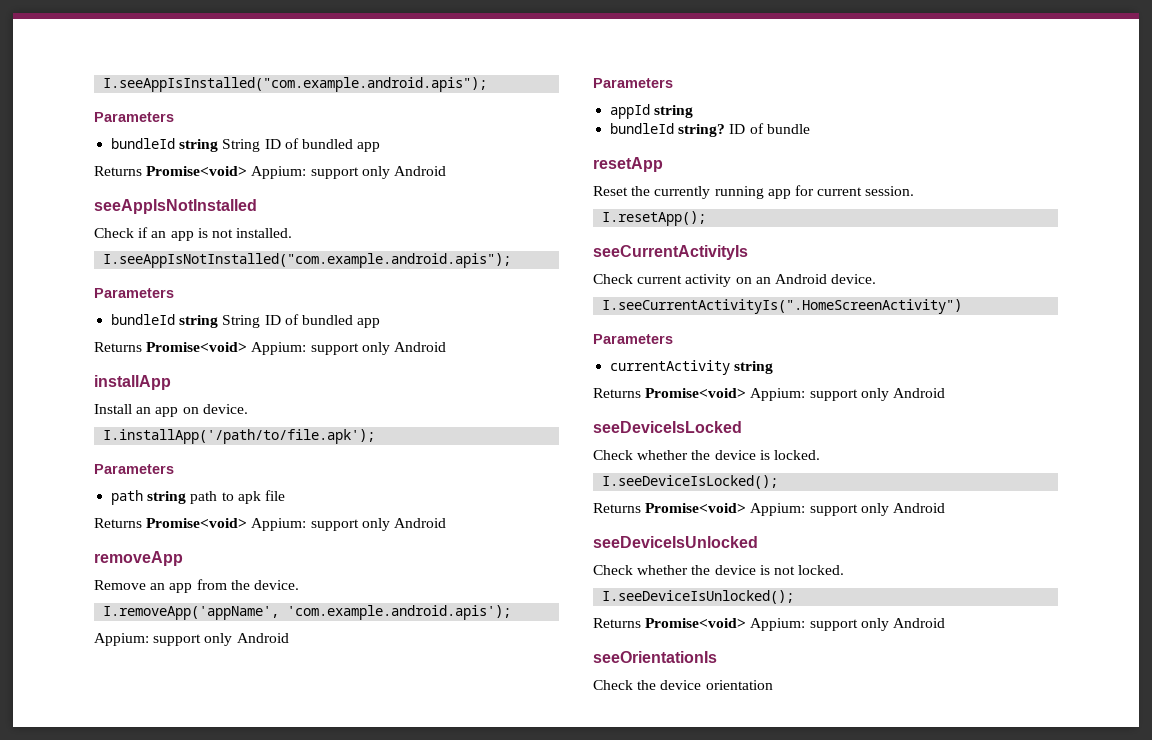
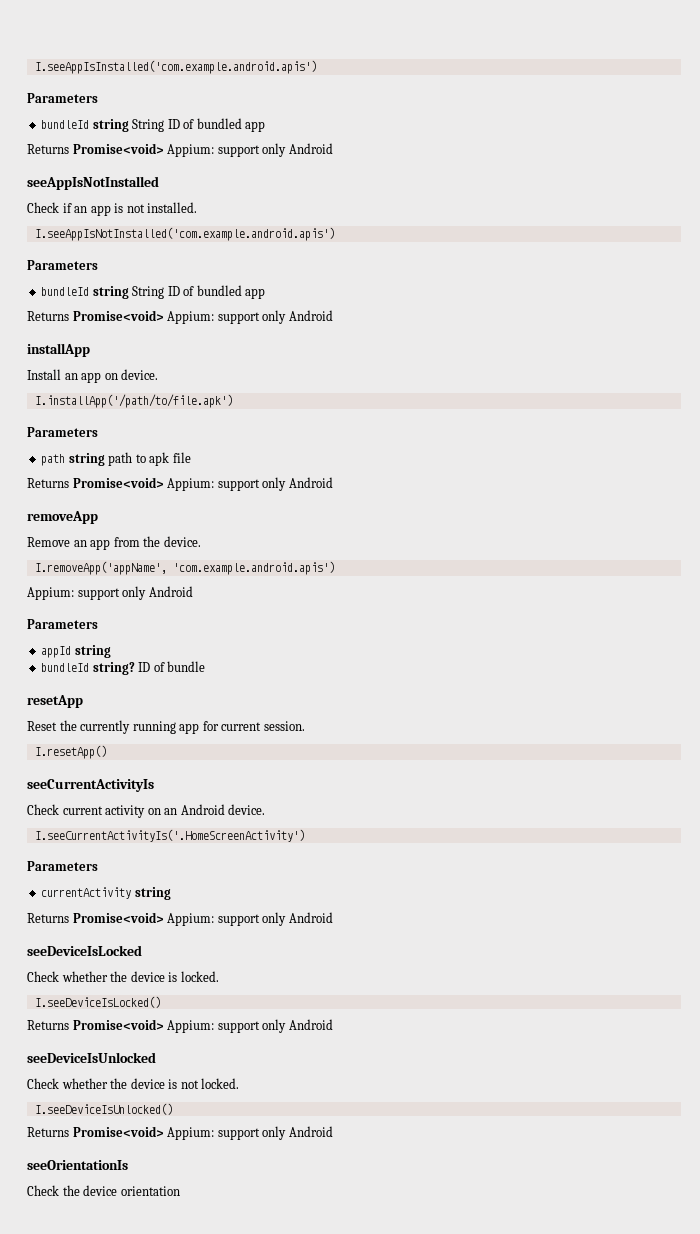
[103,77,488,92] I.seeAppIsInstalled("com.example.android.apis"); -> [34,60,317,74] I.seeAppIsInstalled('com.example.android.apis')
[103,253,512,268] I.seeAppIsNotInstalled("com.example.android.apis"); -> [34,227,335,241] I.seeAppIsNotInstalled('com.example.android.apis')
[103,429,376,444] I.installApp('/path/to/file.apk'); -> [34,394,233,408] I.installApp('/path/to/file.apk')
[287,605,512,620] 'com.example.android.apis'); -> [172,561,335,575] 'com.example.android.apis')
[602,211,707,226] I.resetApp(); -> [34,745,107,759] I.resetApp()
[602,299,963,314] I.seeCurrentActivityIs(".HomeScreenActivity") -> [34,829,305,842] I.seeCurrentActivityIs('.HomeScreenActivity')
[602,475,779,489] I.seeDeviceIsLocked(); -> [34,996,161,1008] I.seeDeviceIsLocked()
[602,590,795,604] I.seeDeviceIsUnlocked(); -> [34,1103,173,1115] I.seeDeviceIsUnlocked()

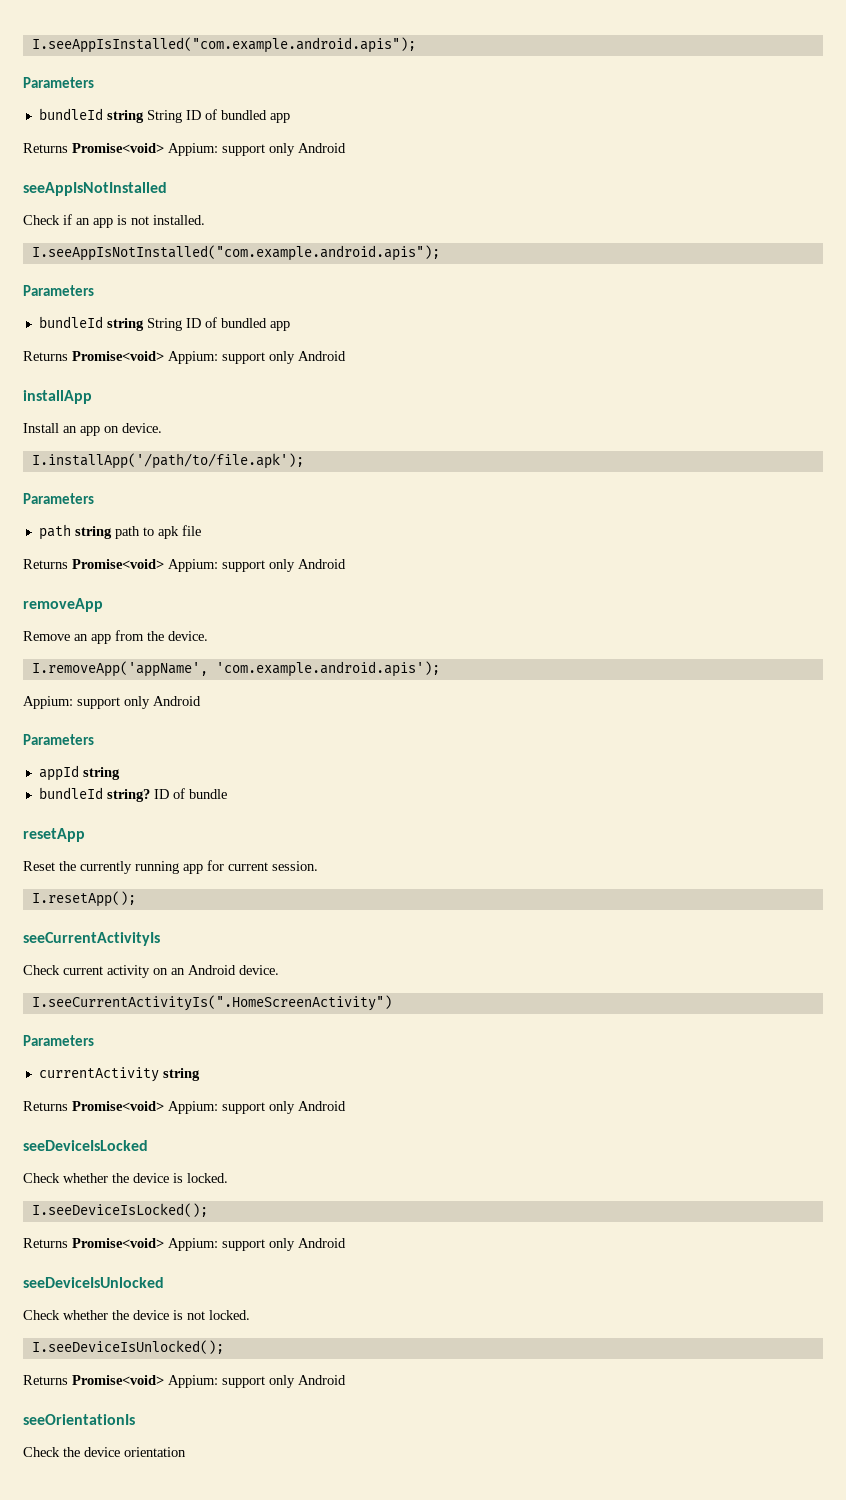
[34,60,317,74] I.seeAppIsInstalled('com.example.android.apis') -> [31,37,416,53] I.seeAppIsInstalled("com.example.android.apis");
[34,227,335,241] I.seeAppIsNotInstalled('com.example.android.apis') -> [31,245,440,261] I.seeAppIsNotInstalled("com.example.android.apis");
[34,394,233,408] I.installApp('/path/to/file.apk') -> [31,453,304,469] I.installApp('/path/to/file.apk');
[172,561,335,575] 'com.example.android.apis') -> [215,661,440,677] 'com.example.android.apis');
[34,745,107,759] I.resetApp() -> [31,891,136,907] I.resetApp();
[34,829,305,842] I.seeCurrentActivityIs('.HomeScreenActivity') -> [31,995,392,1011] I.seeCurrentActivityIs(".HomeScreenActivity")
[34,996,161,1008] I.seeDeviceIsLocked() -> [31,1203,208,1217] I.seeDeviceIsLocked();
[34,1103,173,1115] I.seeDeviceIsUnlocked() -> [31,1340,224,1354] I.seeDeviceIsUnlocked();

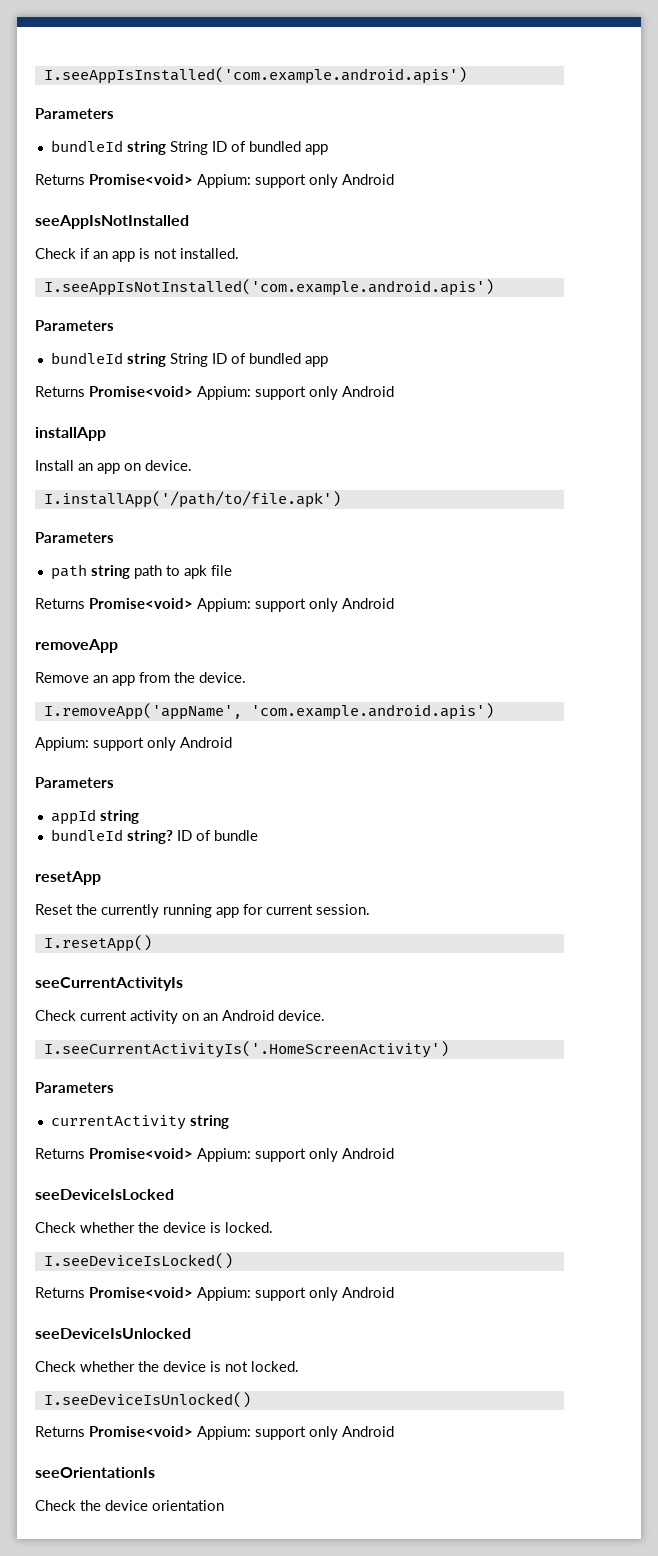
[31,37,416,53] I.seeAppIsInstalled("com.example.android.apis"); -> [43,67,467,84] I.seeAppIsInstalled('com.example.android.apis')
[31,245,440,261] I.seeAppIsNotInstalled("com.example.android.apis"); -> [43,279,494,296] I.seeAppIsNotInstalled('com.example.android.apis')
[31,453,304,469] I.installApp('/path/to/file.apk'); -> [43,491,341,508] I.installApp('/path/to/file.apk')
[215,661,440,677] 'com.example.android.apis'); -> [250,703,494,720] 'com.example.android.apis')
[31,891,136,907] I.resetApp(); -> [43,935,152,952] I.resetApp()
[31,995,392,1011] I.seeCurrentActivityIs(".HomeScreenActivity") -> [43,1041,449,1058] I.seeCurrentActivityIs('.HomeScreenActivity')
[31,1203,208,1217] I.seeDeviceIsLocked(); -> [43,1253,233,1269] I.seeDeviceIsLocked()
[31,1340,224,1354] I.seeDeviceIsUnlocked(); -> [43,1392,251,1408] I.seeDeviceIsUnlocked()

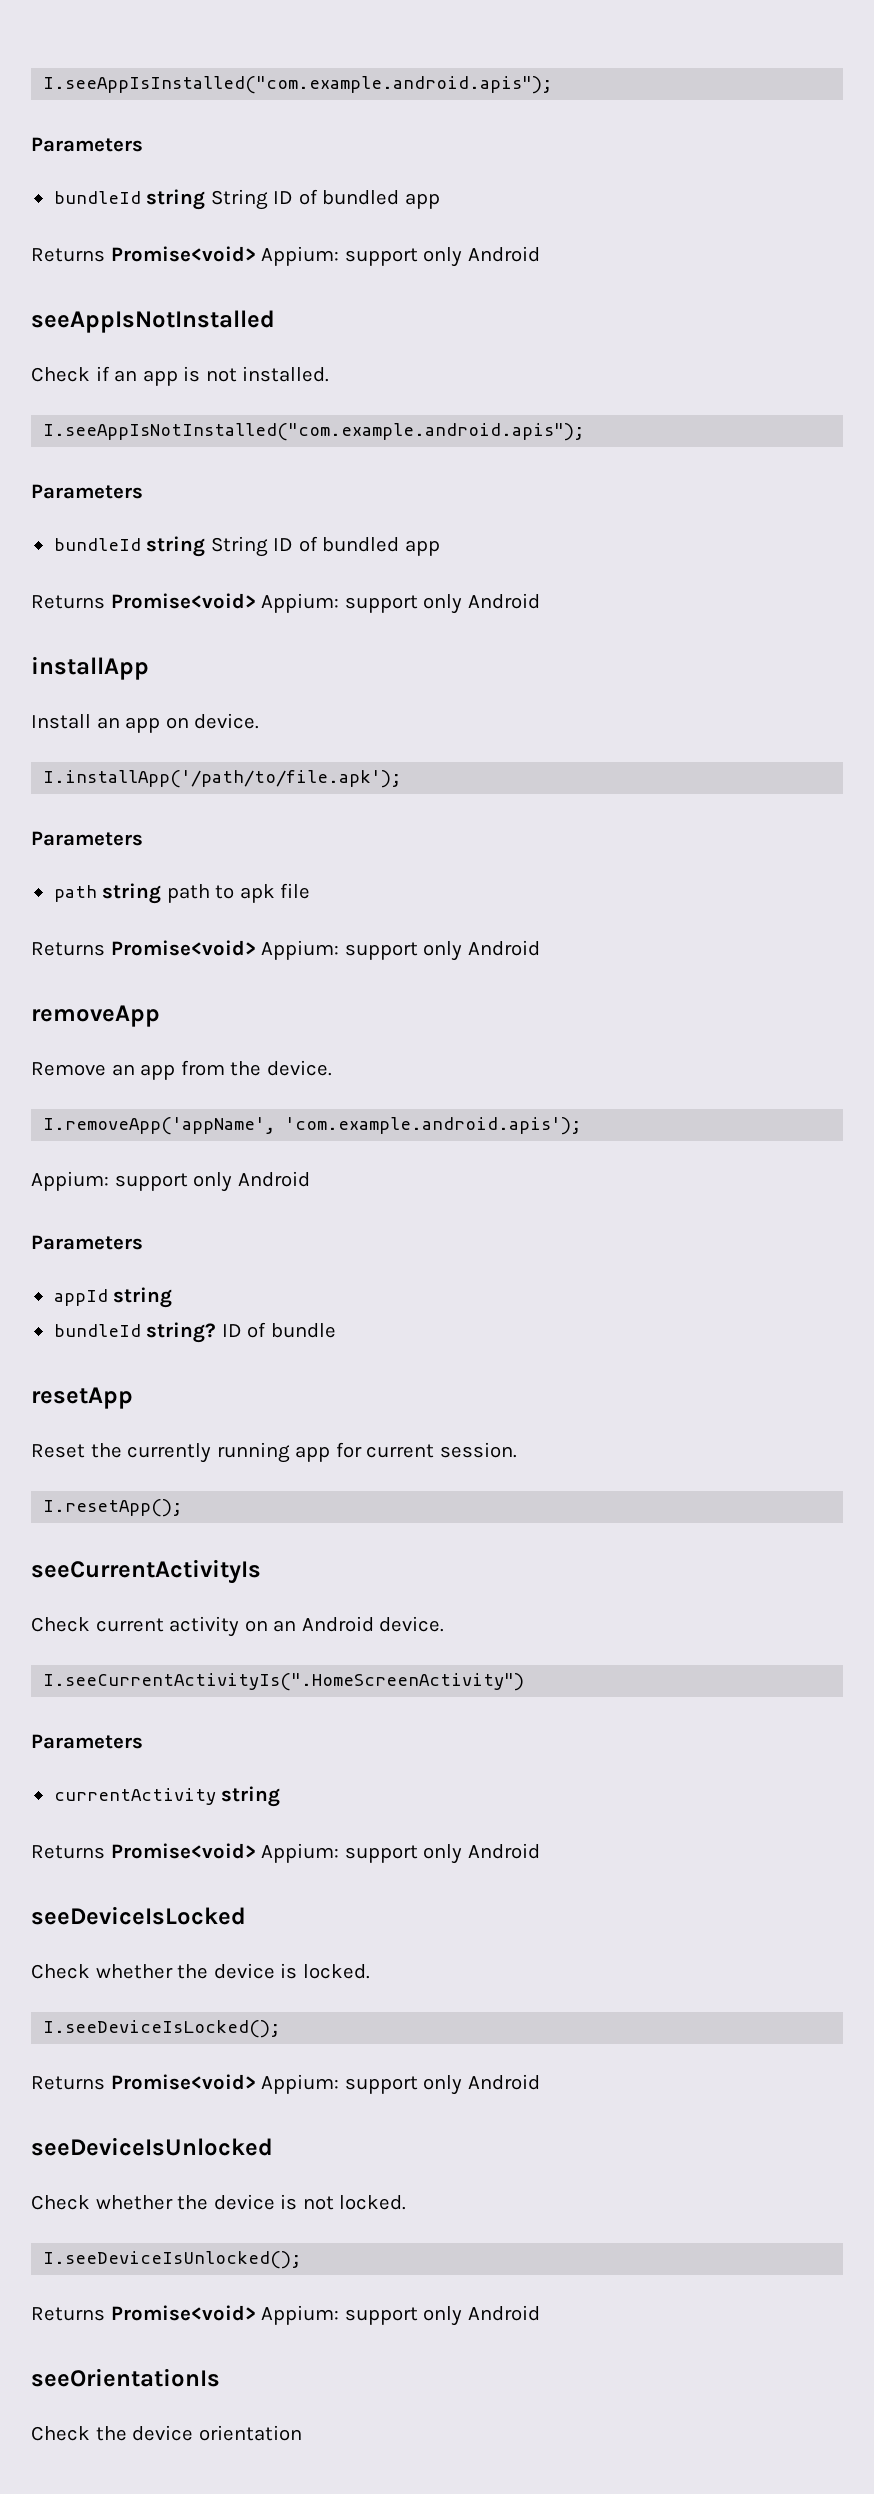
[43,67,467,84] I.seeAppIsInstalled('com.example.android.apis') -> [43,76,553,94] I.seeAppIsInstalled("com.example.android.apis");
[43,279,494,296] I.seeAppIsNotInstalled('com.example.android.apis') -> [43,423,585,441] I.seeAppIsNotInstalled("com.example.android.apis");
[43,491,341,508] I.installApp('/path/to/file.apk') -> [43,770,402,788] I.installApp('/path/to/file.apk');
[250,703,494,720] 'com.example.android.apis') -> [285,1117,582,1135] 'com.example.android.apis');
[43,935,152,952] I.resetApp() -> [43,1499,183,1517] I.resetApp();
[43,1041,449,1058] I.seeCurrentActivityIs('.HomeScreenActivity') -> [43,1673,525,1691] I.seeCurrentActivityIs(".HomeScreenActivity")
[43,1253,233,1269] I.seeDeviceIsLocked() -> [43,2020,281,2038] I.seeDeviceIsLocked();
[43,1392,251,1408] I.seeDeviceIsUnlocked() -> [43,2251,302,2269] I.seeDeviceIsUnlocked();

